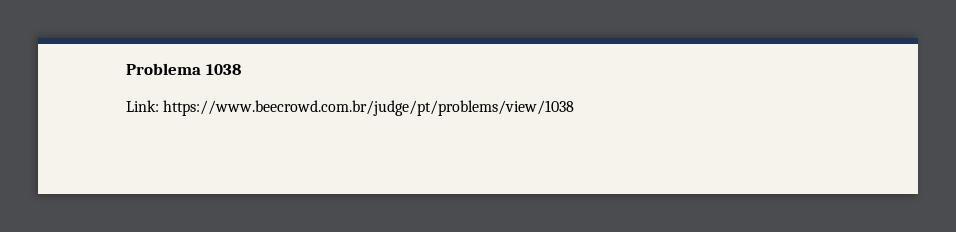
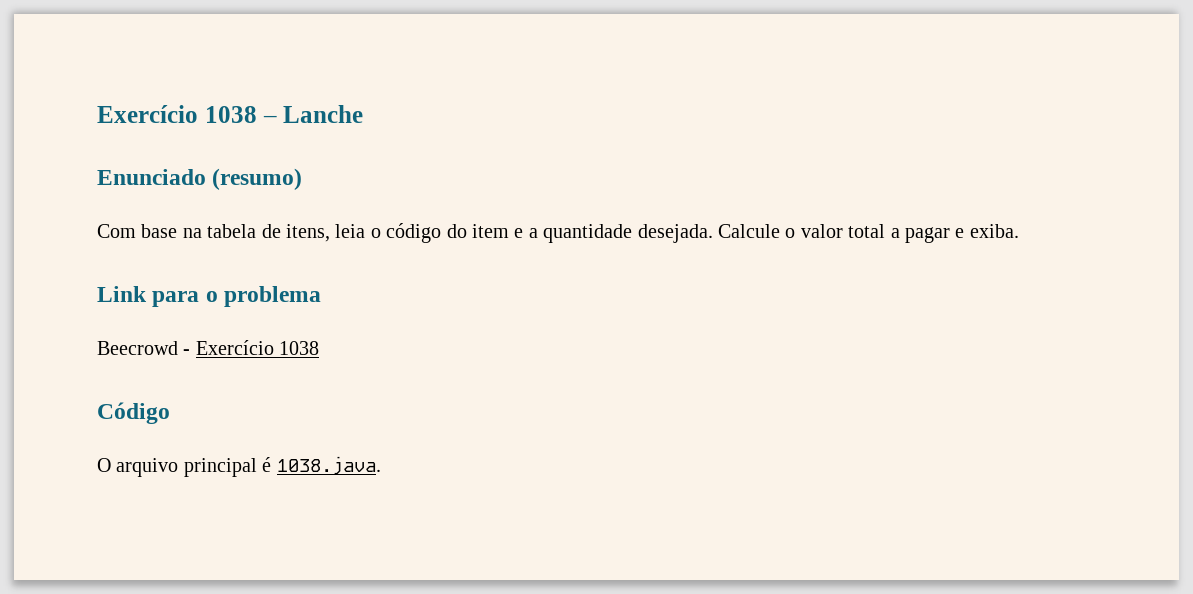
[126,63,241,75] [126,100,575,116] Problema 1038 // Link: https://www.beecrowd.com.br/judge/pt/problems/view/1038 -> [97,105,364,123] [97,168,303,190] [97,223,1019,243] [97,286,322,307] [97,340,320,355] [97,402,170,424] [97,456,381,477] Exercício 1038 – Lanche // Enunciado (resumo) // Com base na tabela de itens, leia o código do item e a quantidade desejada. Calcule o valor total a pagar e exiba. // Link para o problema // Beecrowd - Exercício 1038 // Código // O arquivo principal é 1038.java.

